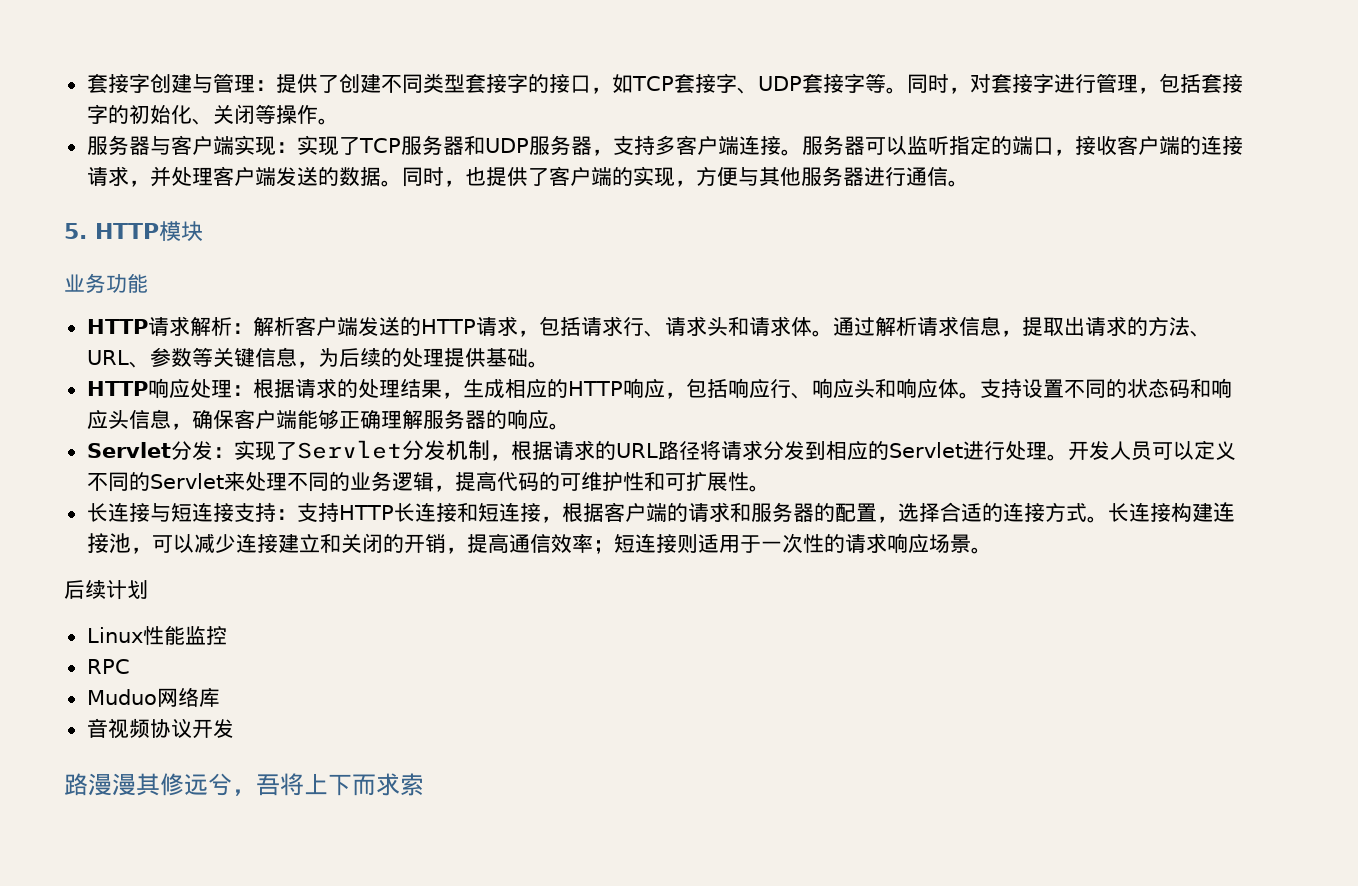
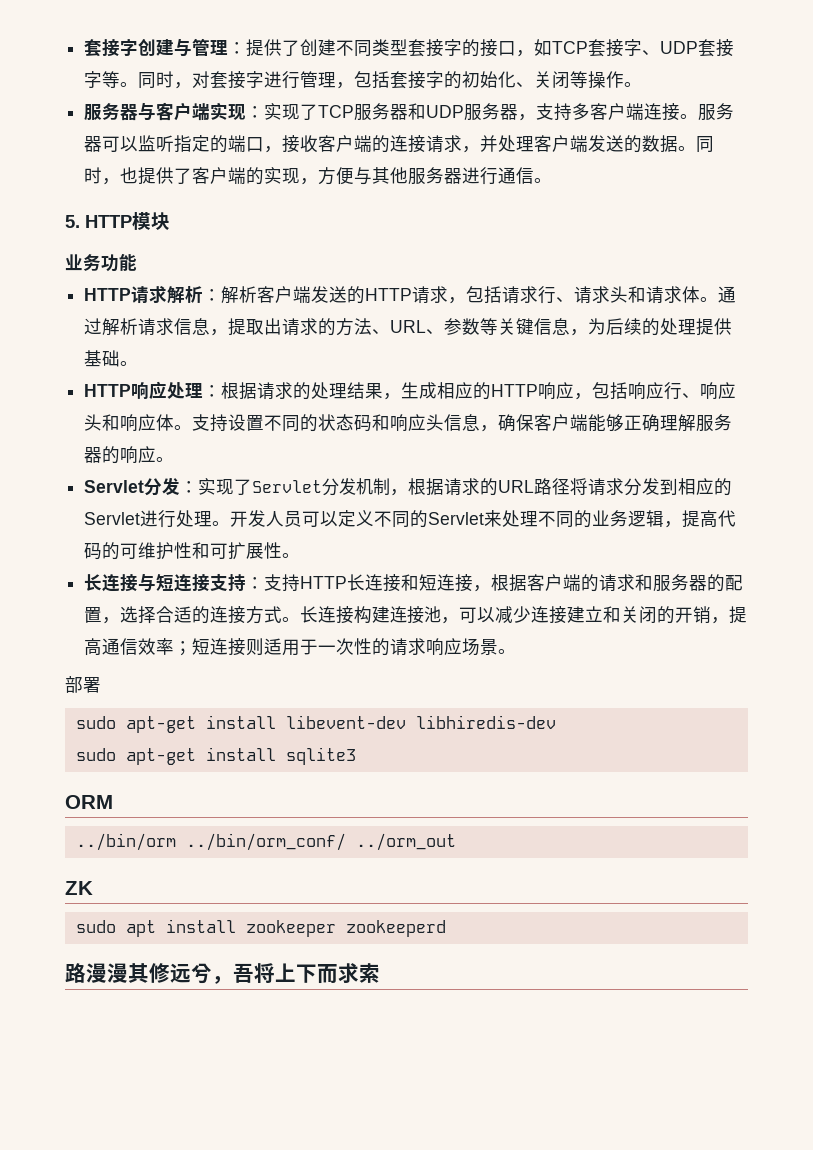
[64,580,148,600] [86,625,227,645] [86,659,130,674] [86,687,220,707] [86,718,234,739] 后续计划 // Linux性能监控 // RPC // Muduo网络库 // 音视频协议开发 -> [65,676,101,693] [75,715,556,733] [75,747,356,765] [65,795,113,809] [75,833,456,851] [65,881,93,895] [75,919,446,937] 部署 // sudo apt-get install libevent-dev libhiredis-dev // sudo apt-get install sqlite3 // ORM // ../bin/orm ../bin/orm_conf/ ../orm_out // ZK // sudo apt install zookeeper zookeeperd

